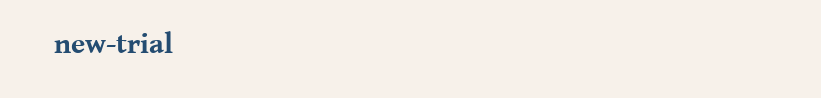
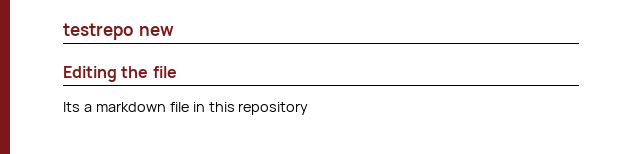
[54,31,173,53] new-trial -> [63,23,174,40] [63,66,177,82] [63,102,309,115] testrepo new // Editing the file // Its a markdown file in this repository

